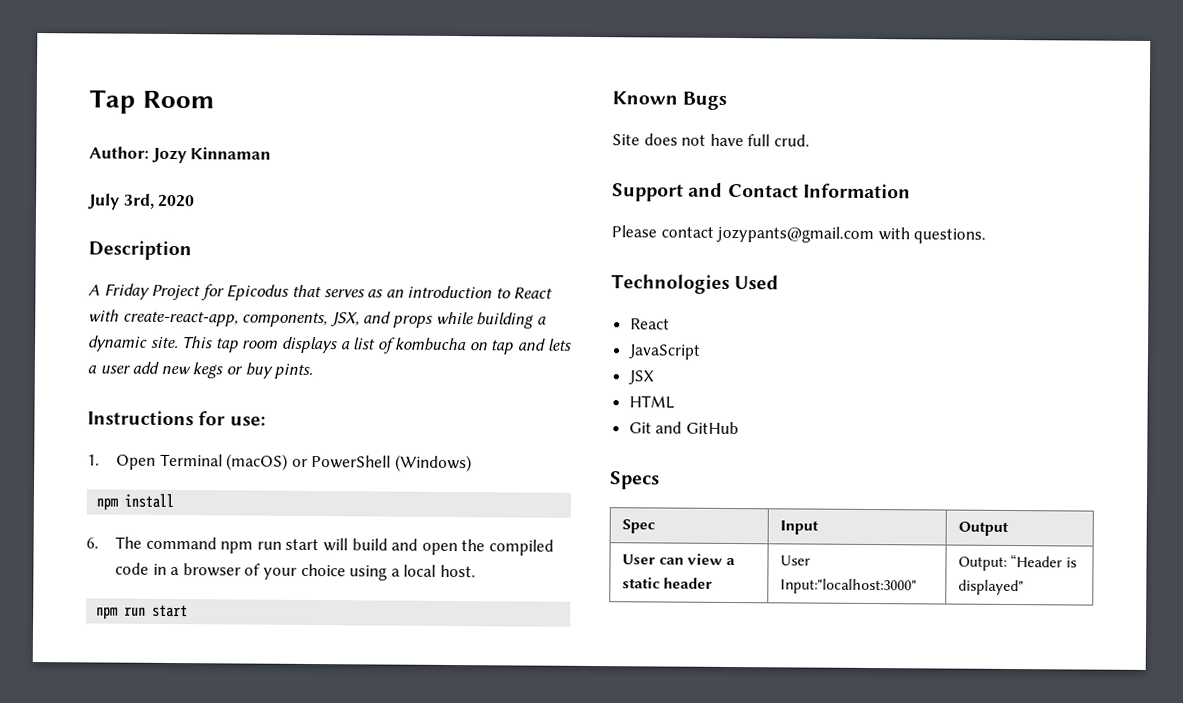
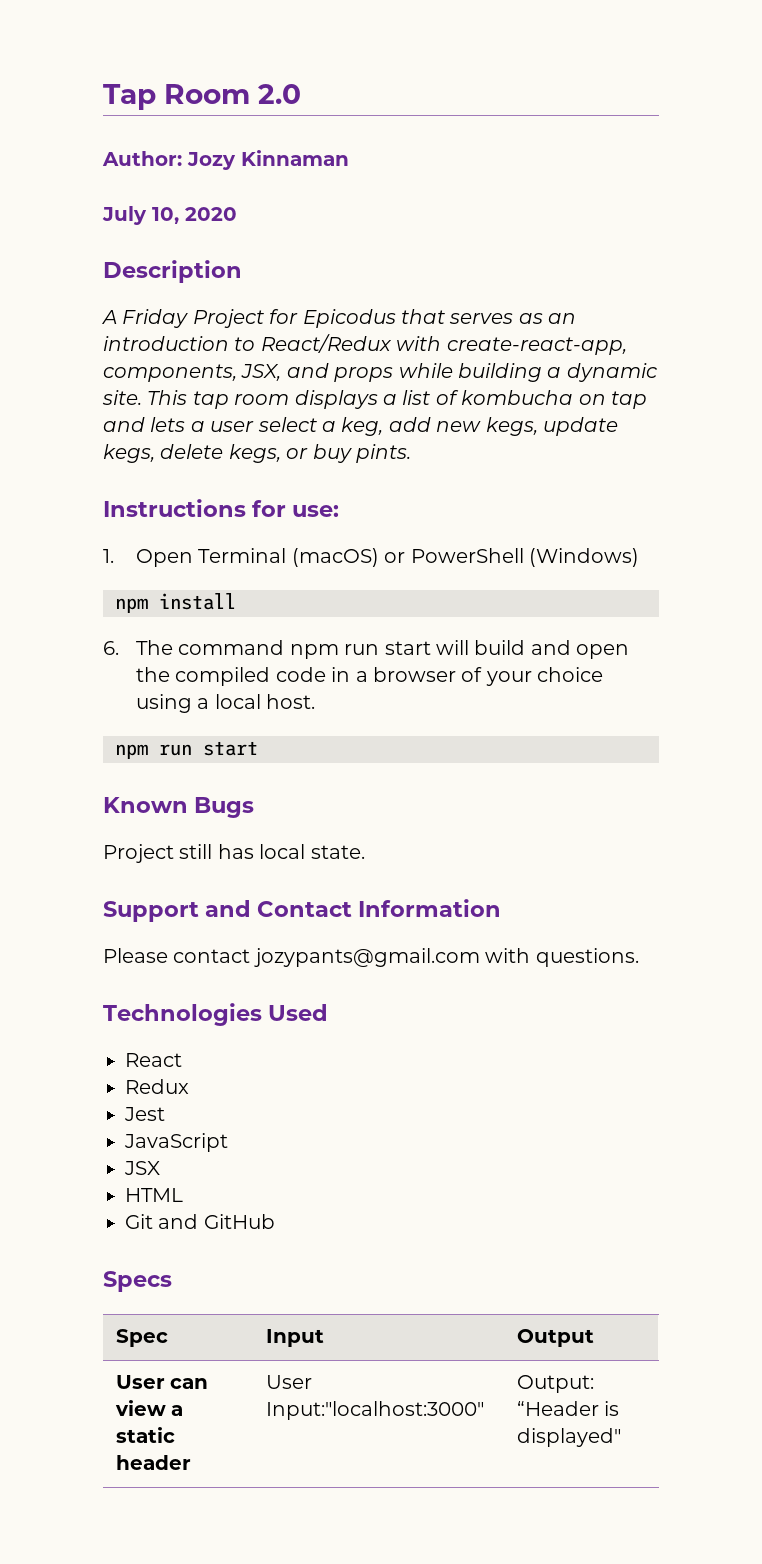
(216, 99) none -> [258,84,301,104] 2.0
[123,193,155,209] 3rd, -> [152,207,179,224] 10,
[513,287,554,299] React -> [260,334,392,353] React/Redux
[132,361,224,379] add new kegs -> [257,417,618,436] [103,444,281,463] select a keg, add new kegs, update kegs, delete kegs,
[612,133,810,147] Site does not have full crud. -> [103,844,365,863] Project still has local state.
(670, 324) none -> [125,1079,189,1094] [124,1107,165,1121] // Redux // Jest

